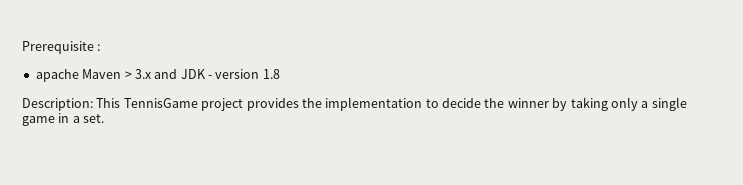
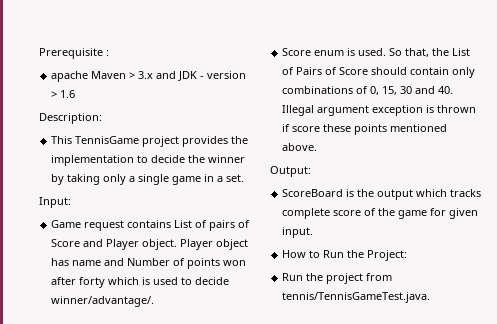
[262,69,280,79] 1.8 -> [51,90,76,98] > 1.6
(93, 104) none -> (102, 118) //
(105, 118) none -> [39,197,71,208] [51,220,251,231] [51,239,249,250] [51,258,247,269] [51,277,230,288] [51,296,155,307] [282,48,471,57] [282,67,476,78] [282,86,454,95] [282,105,477,116] [282,124,448,135] [282,143,318,151] [270,166,311,177] [282,189,482,200] [282,208,479,219] [282,227,314,238] [282,250,408,261] [282,273,393,284] [282,292,431,303] // Input: // Game request contains List of pairs of Score and Player object. Player object has name and Number of points won after forty which is used to decide winner/advantage/. // Score enum is used. So that, the List of Pairs of Score should contain only combinations of 0, 15, 30 and 40. Illegal argument exception is thrown if score these points mentioned above. // Output: // ScoreBoard is the output which tracks complete score of the game for given input. // How to Run the Project: // Run the project from tennis/TennisGameTest.java.

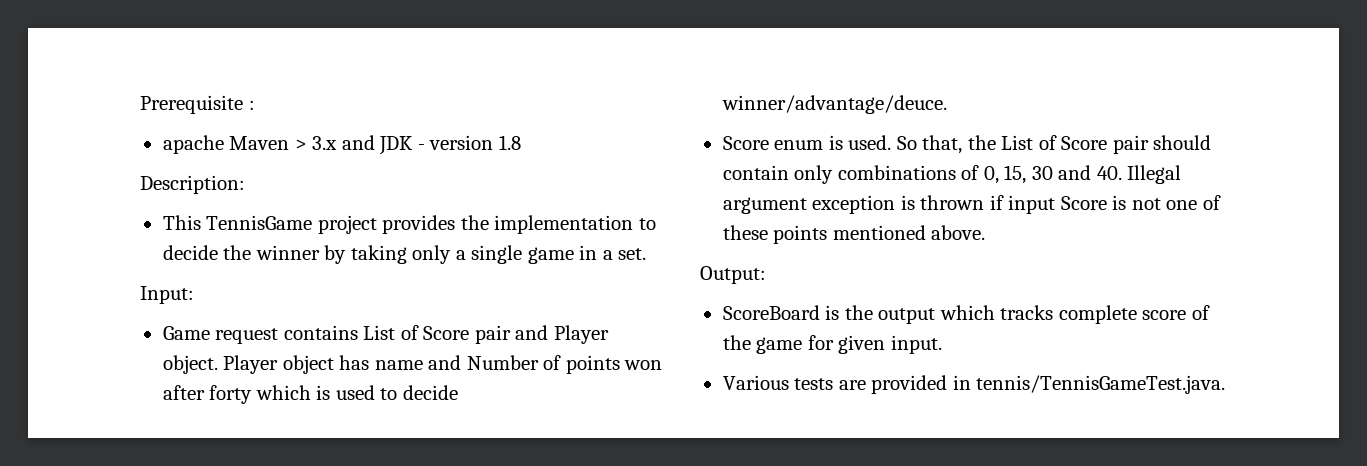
[51,90,76,98] > 1.6 -> [498,135,521,150] 1.8
[209,220,251,231] [51,239,81,247] pairs of Score -> [423,325,511,344] Score pair
[51,296,155,307] winner/advantage/. -> [721,95,947,114] winner/advantage/deuce.
[296,67,369,75] Pairs of Score -> [1061,135,1149,154] Score pair
[292,126,321,132] score -> [1008,195,1221,214] input Score is not one of
[282,250,408,261] [282,273,393,284] How to Run the Project: // Run the project from -> [722,375,971,394] Various tests are provided in

